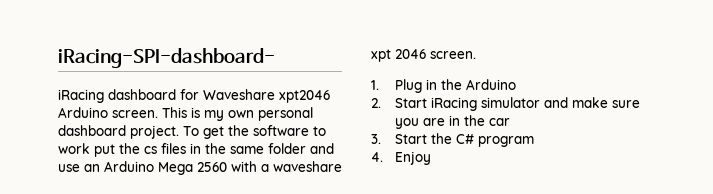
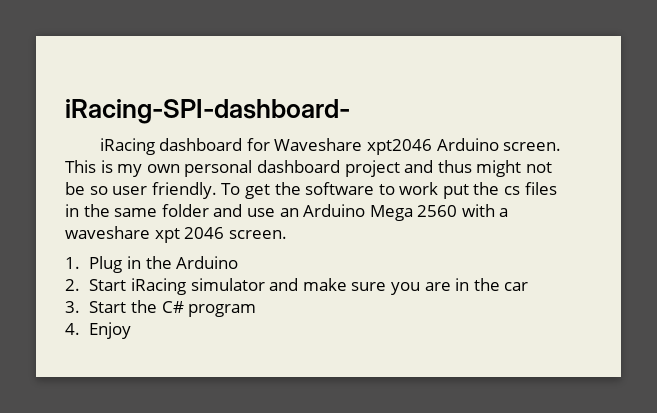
[130,125,179,139] project. -> [344,160,552,177] [65,182,217,199] project and thus might not be so user friendly.

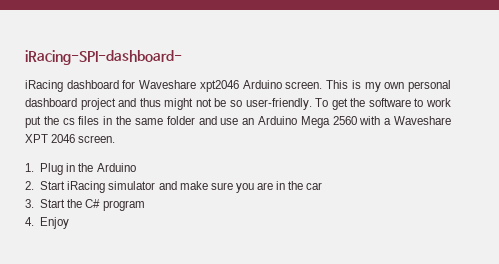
[112,182,217,199] user friendly. -> [245,98,312,110] user-friendly.
[65,226,180,243] waveshare xpt -> [394,116,451,125] [25,134,48,143] Waveshare XPT

